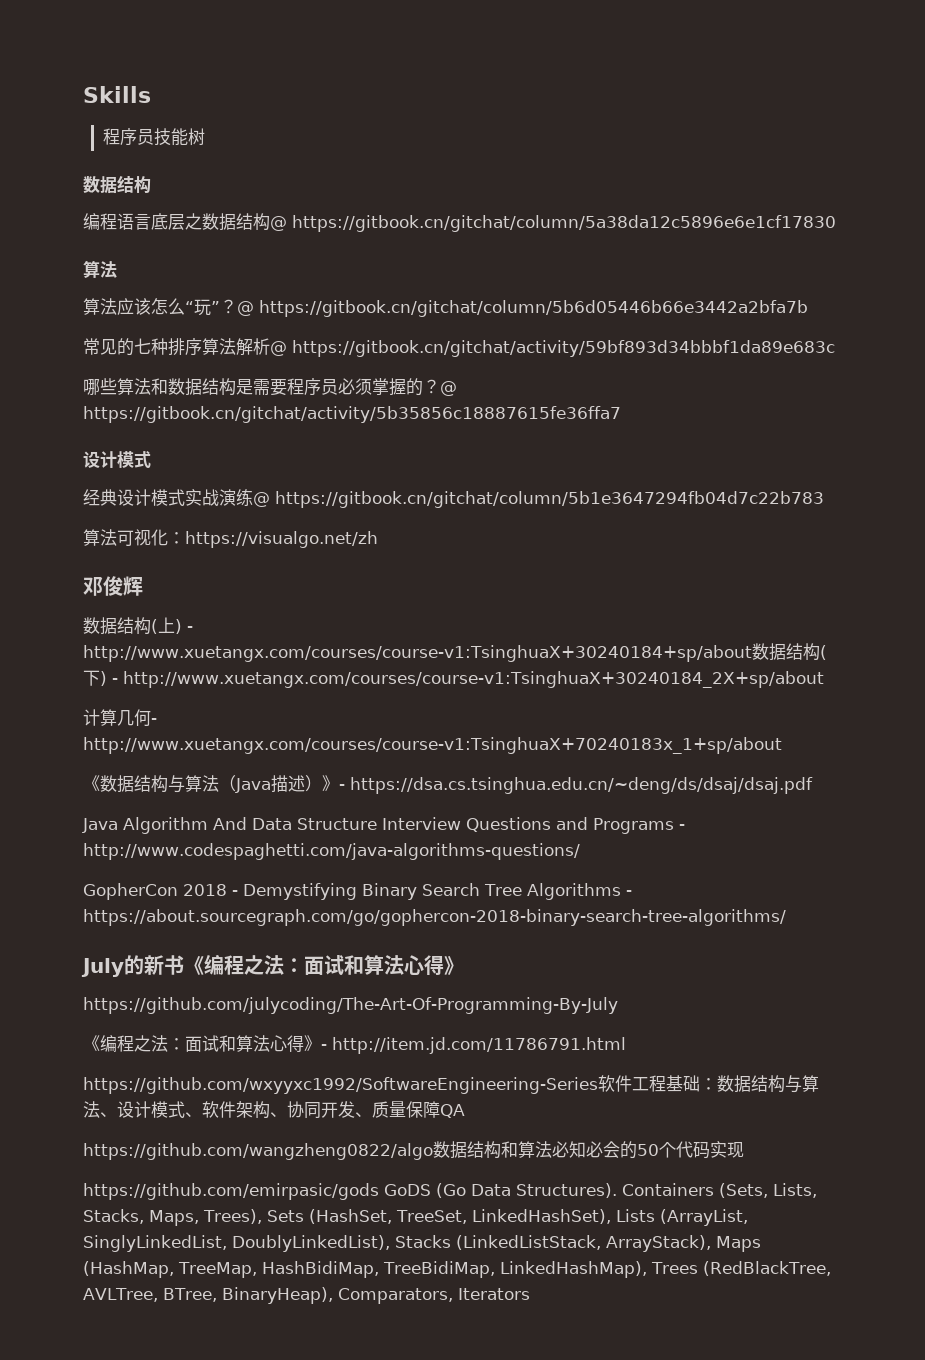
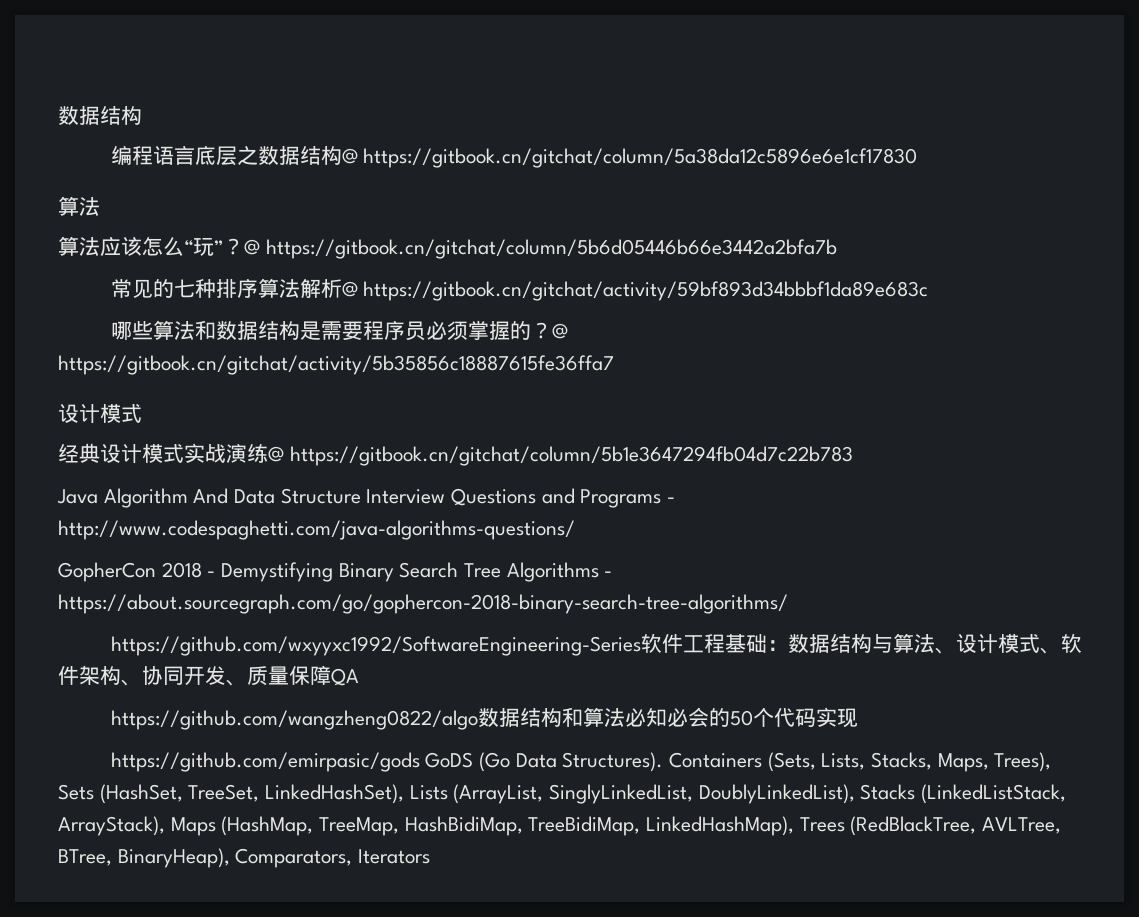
[83,86,151,103] [102,128,205,146] Skills // 程序员技能树 // -> (58, 115) none
[83,529,378,548] [83,576,143,596] [83,617,193,635] [83,643,827,662] [83,670,824,688] [83,709,157,726] [83,737,782,754] [83,775,813,794] // 算法可视化：https://visualgo.net/zh // 邓俊辉 // 数据结构(上) - http://www.xuetangx.com/courses/course-v1:TsinghuaX+30240184+sp/about数据结构(下) - http://www.xuetangx.com/courses/course-v1:TsinghuaX+30240184_2X+sp/about // 计算几何- http://www.xuetangx.com/courses/course-v1:TsinghuaX+70240183x_1+sp/about // 《数据结构与算法（Java描述）》- https://dsa.cs.tsinghua.edu.cn/~deng/ds/dsaj/dsaj.pdf -> (853, 456) none
[81,954,464,977] [83,997,618,1014] [83,1035,626,1054] // July的新书《编程之法：面试和算法心得》 // https://github.com/julycoding/The-Art-Of-Programming-By-July // 《编程之法：面试和算法心得》- http://item.jd.com/11786791.html -> (788, 604) none

